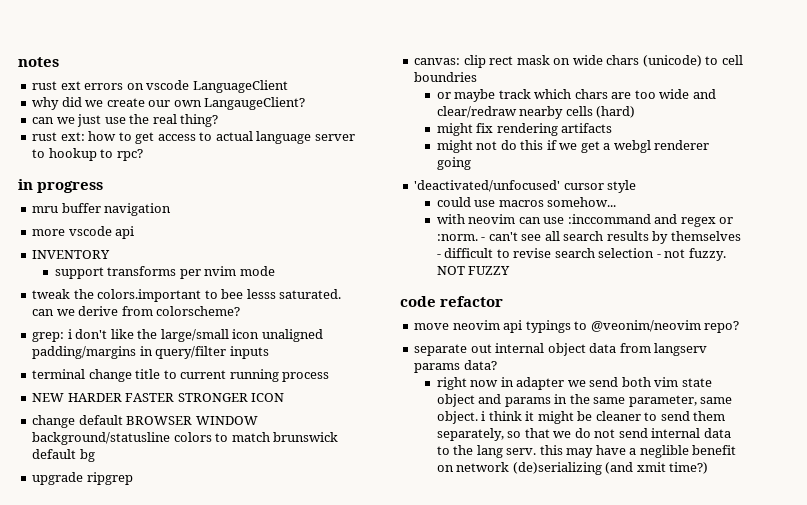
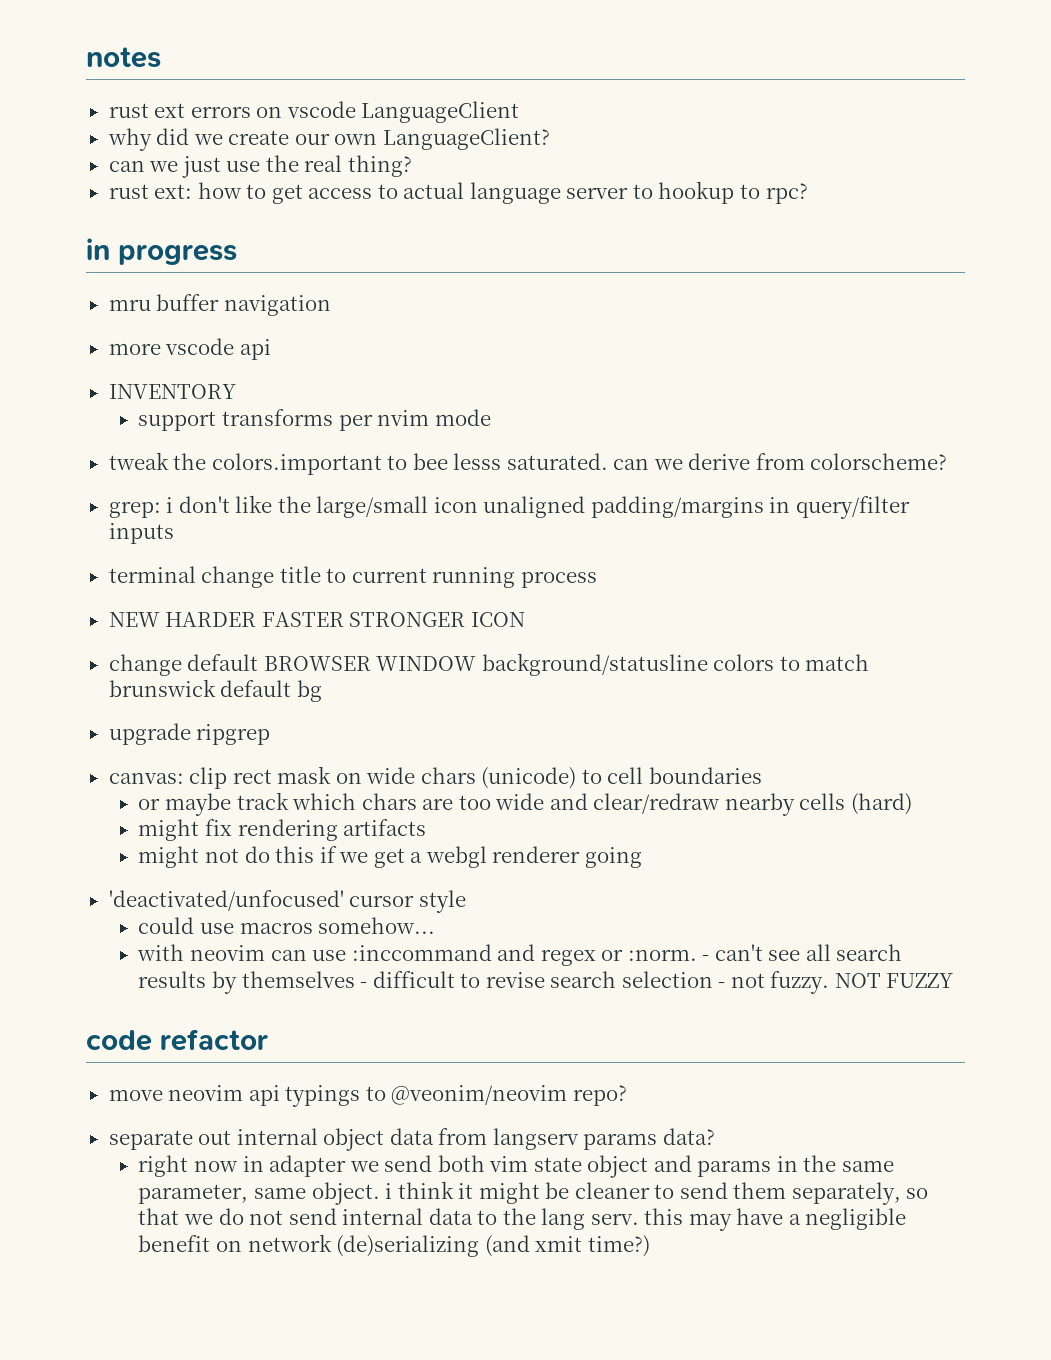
[204,97,306,110] LangaugeClient? -> [382,128,550,150] LanguageClient?
[414,72,478,82] boundries -> [648,767,762,784] boundaries
[639,445,689,458] neglible -> [805,1208,907,1230] negligible

